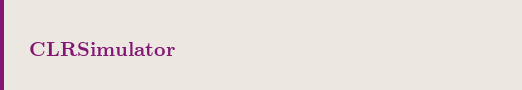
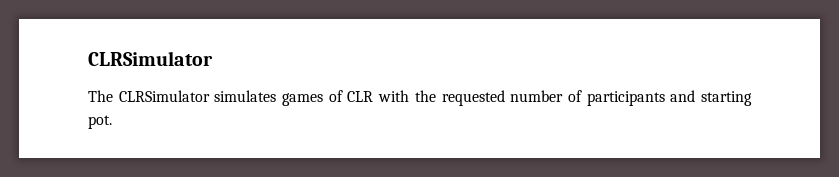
[29,42,175,56] CLRSimulator -> [88,51,213,66] [88,90,752,106] [88,115,112,129] CLRSimulator // The CLRSimulator simulates games of CLR with the requested number of participants and starting pot.

